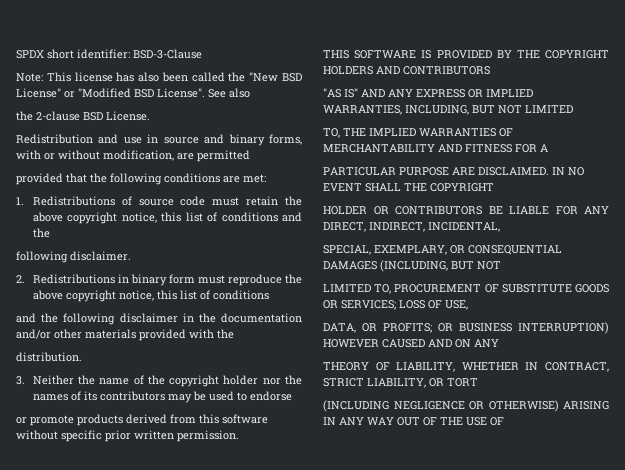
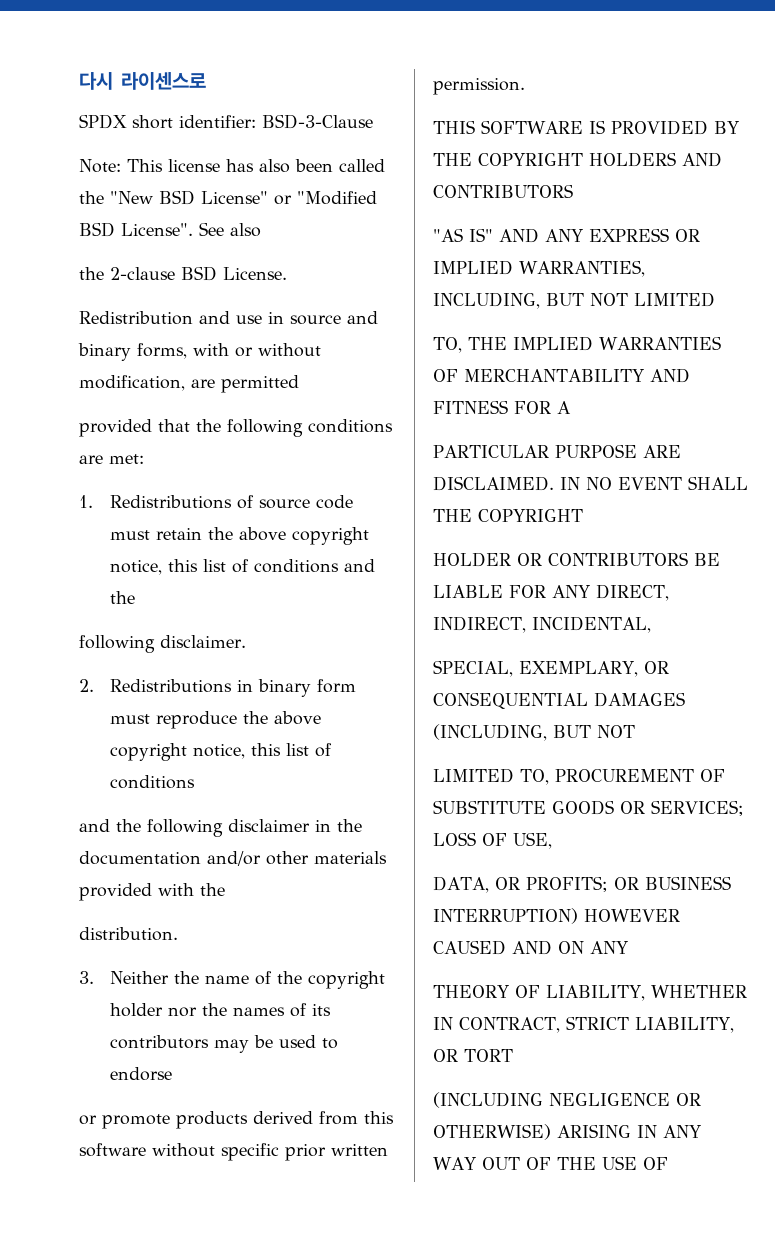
(16, 54) none -> [79,72,206,90] 다시 라이센스로 //

